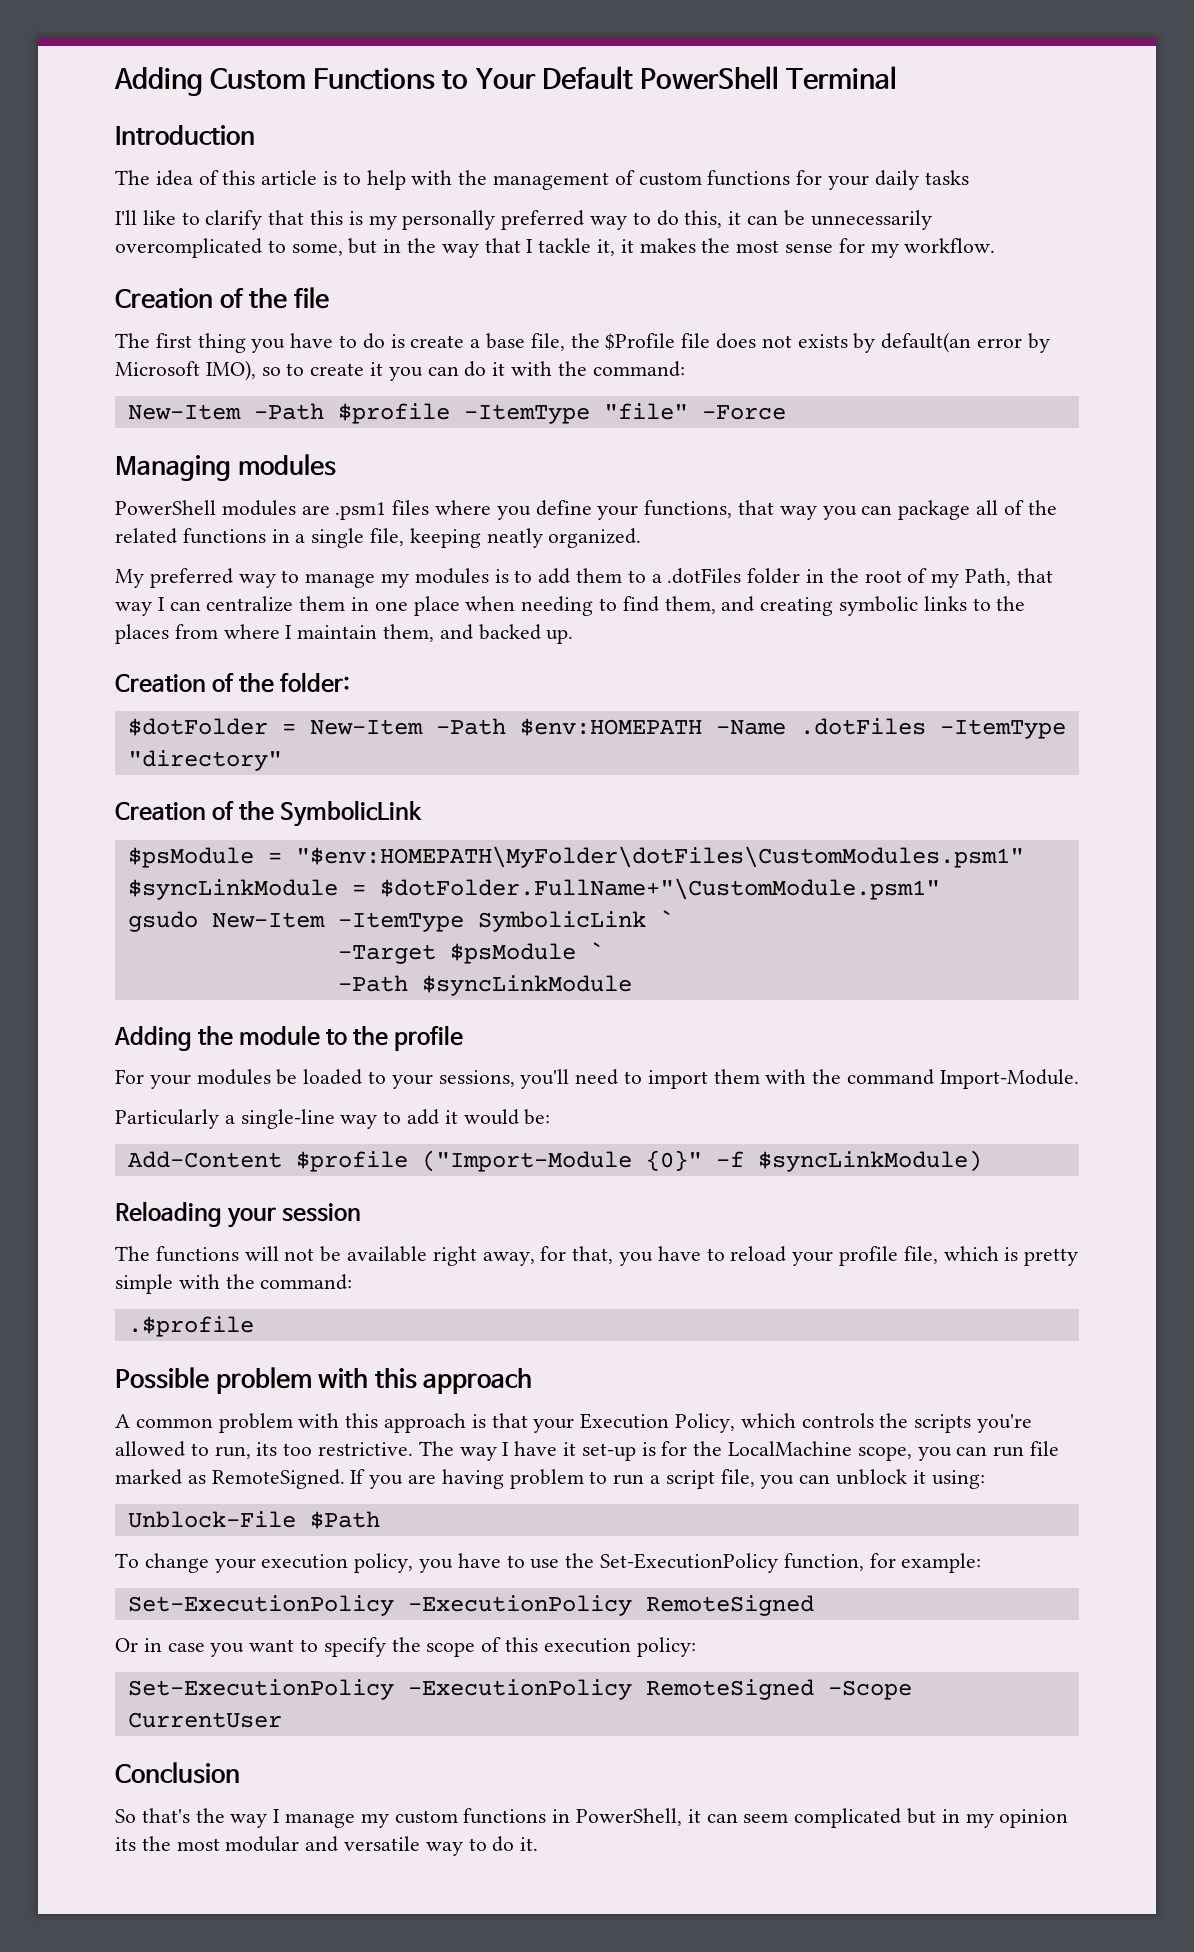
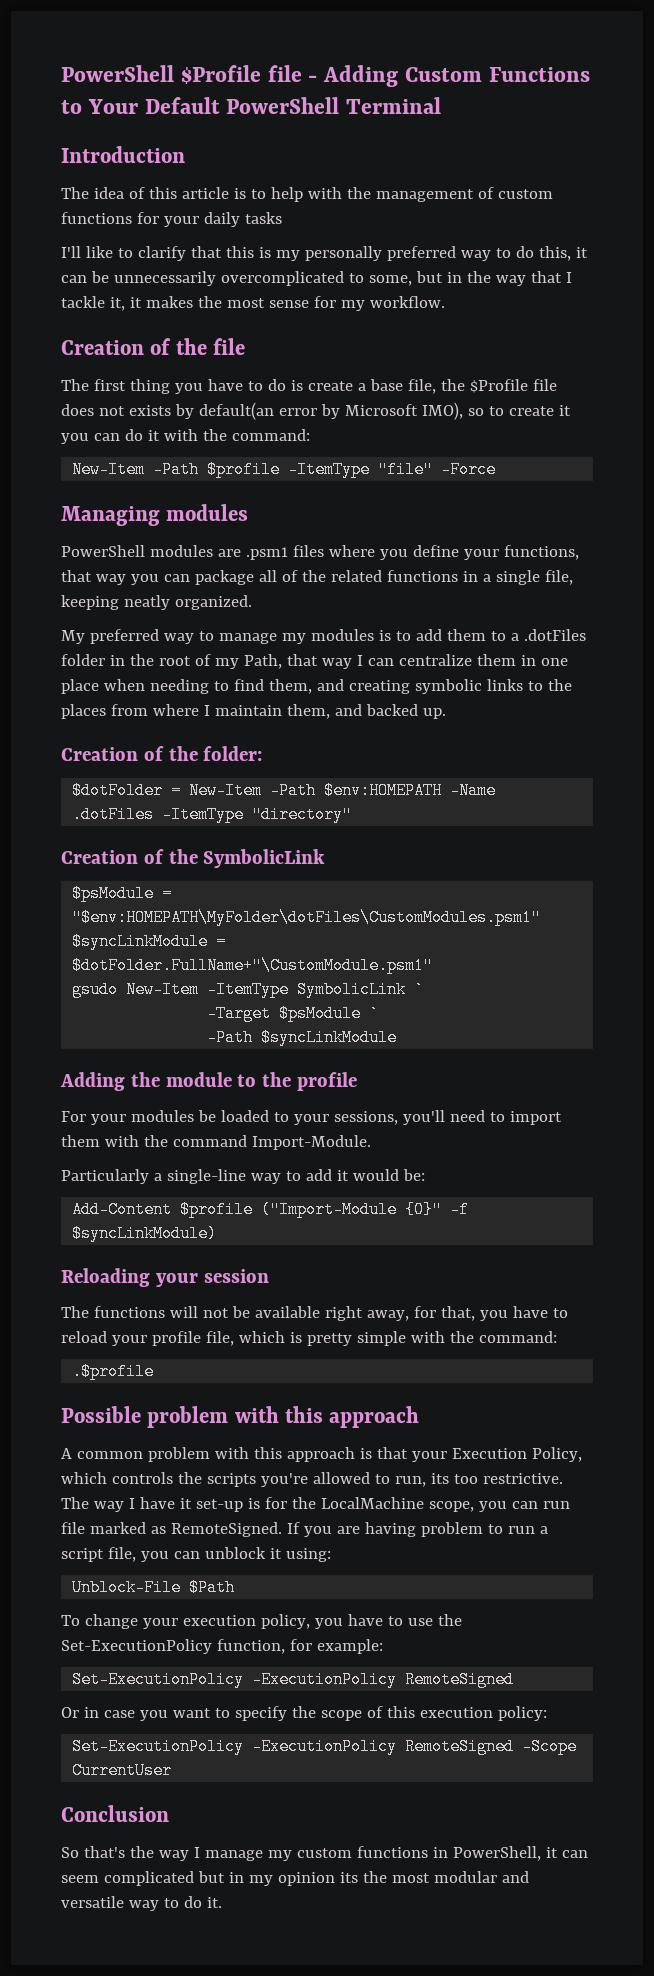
(114, 81) none -> [61,65,318,84] PowerShell $Profile file -

